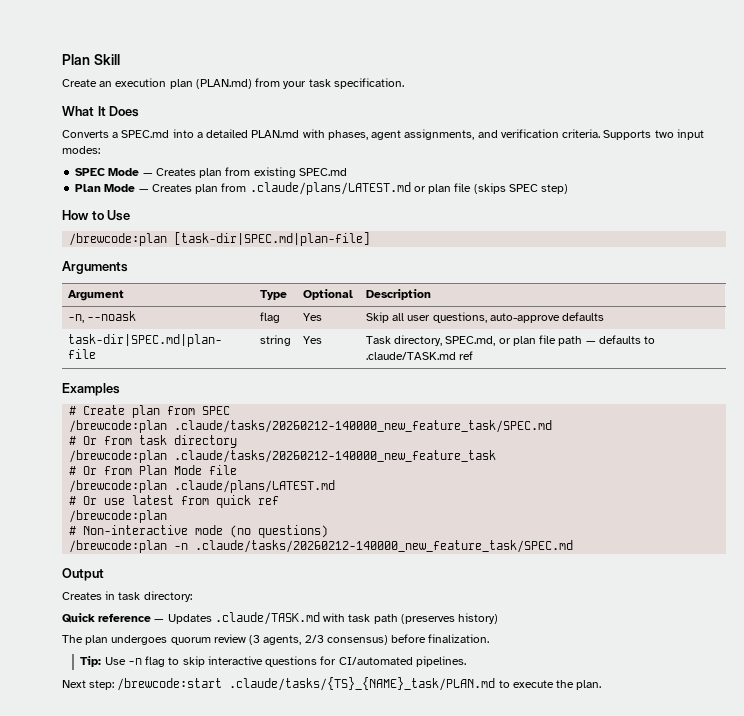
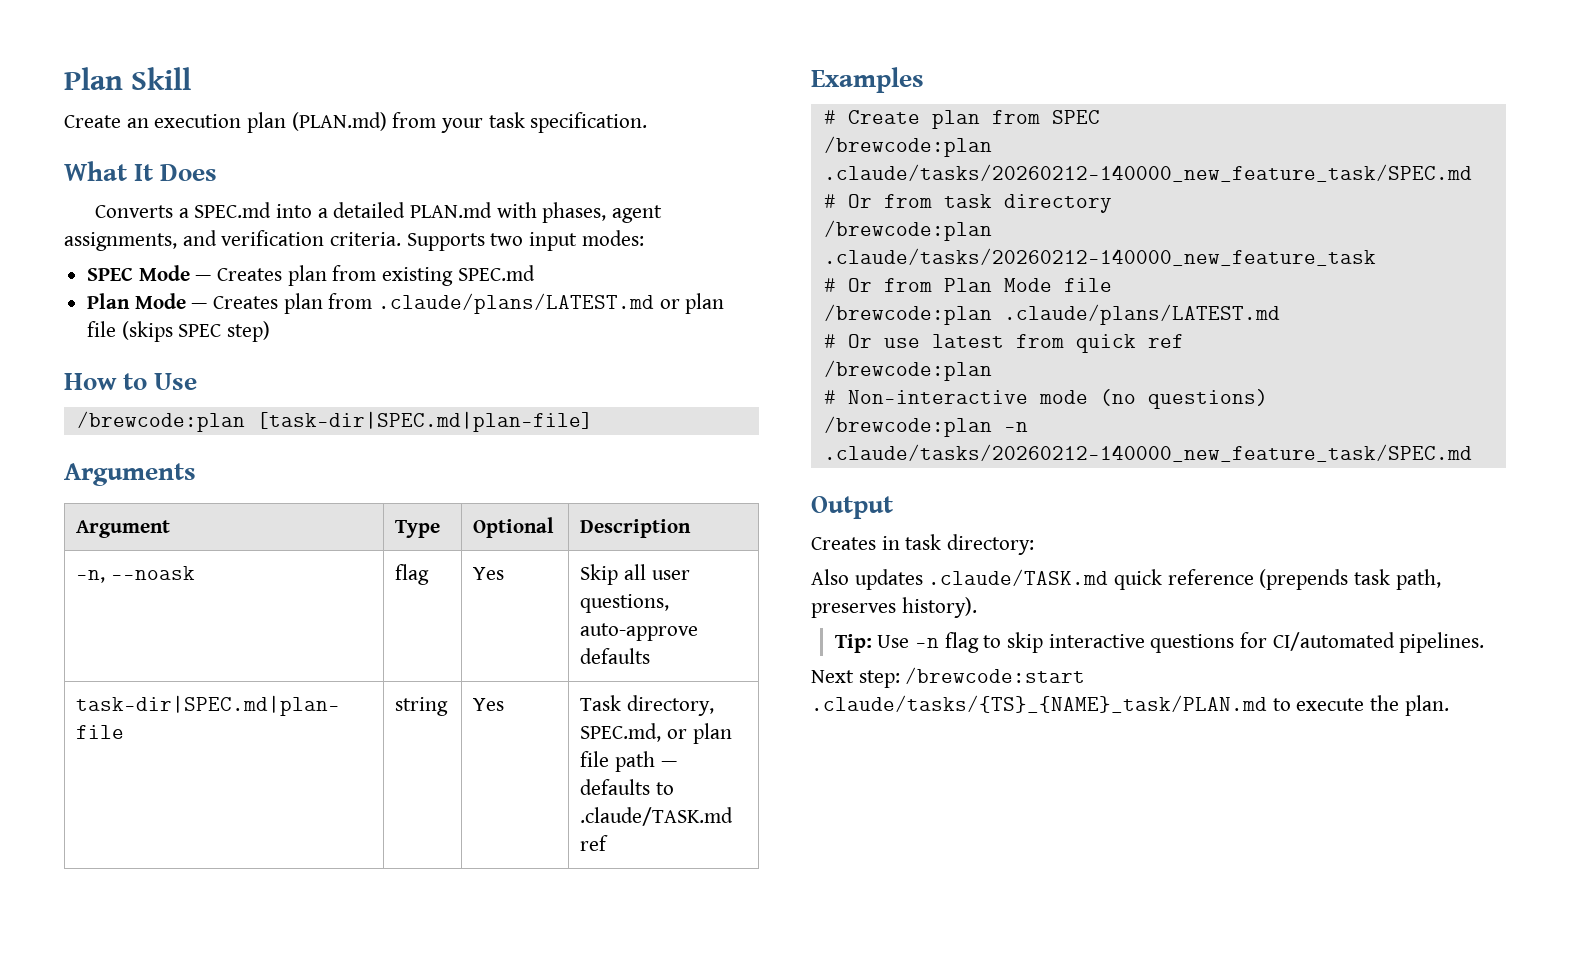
[62,612,499,625] [62,634,490,645] Quick reference — Updates .claude/TASK.md with task path (preserves history) // The plan undergoes quorum review (3 agents, 2/3 consensus) before finalization. -> [811,569,1441,590] [811,597,977,618] Also updates .claude/TASK.md quick reference (prepends task path, preserves history).

